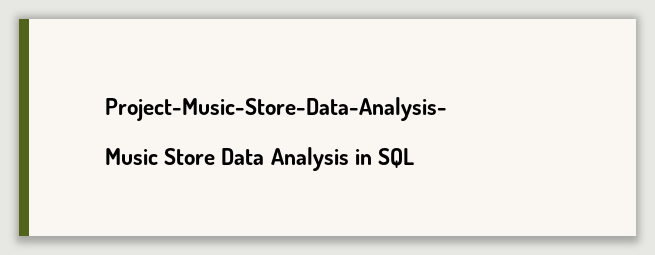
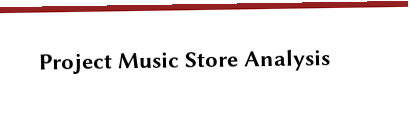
[105,97,447,121] Project-Music-Store-Data-Analysis- // -> [38,52,113,75] Project
[221,147,415,171] Data Analysis in SQL -> [243,49,332,72] Analysis

